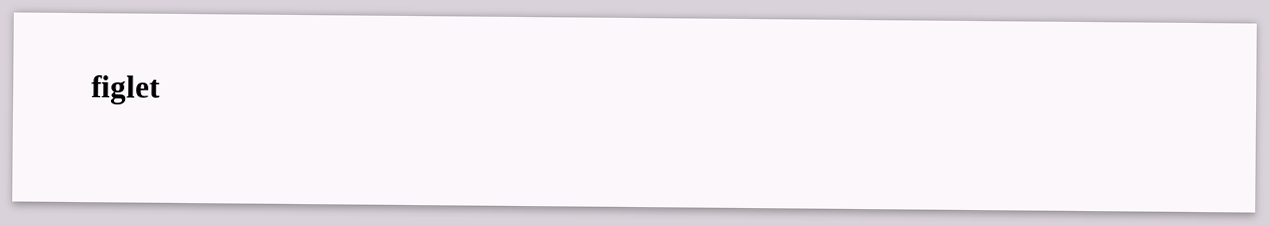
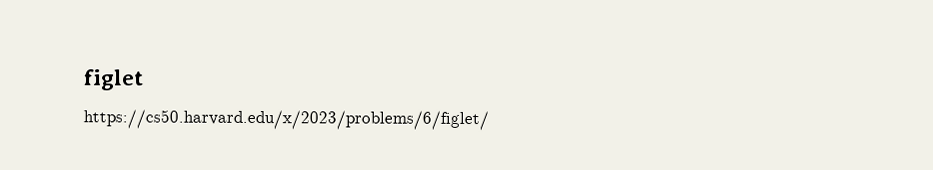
(161, 90) none -> [83,109,489,131] // https://cs50.harvard.edu/x/2023/problems/6/figlet/

